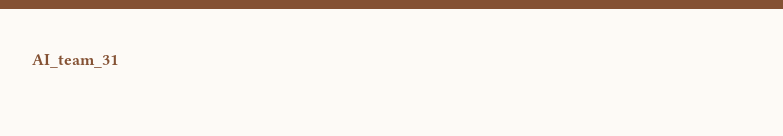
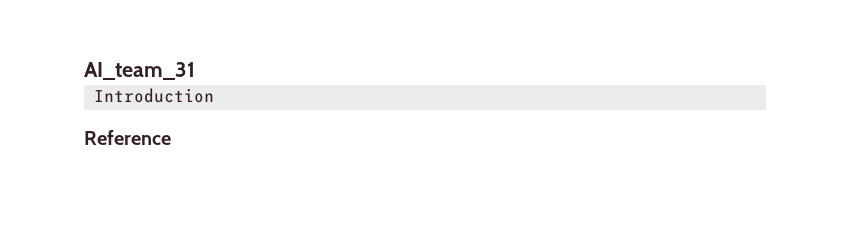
(118, 61) none -> [94,88,215,103] [84,130,171,145] // Introduction // Reference

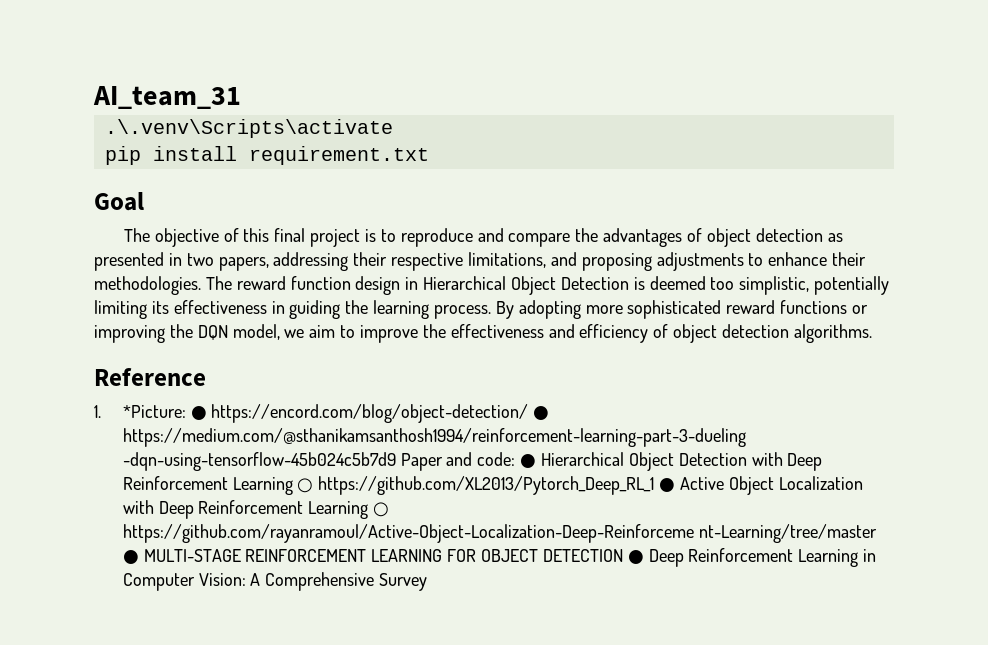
[94,88,215,103] [84,130,171,145] Introduction // Reference -> [104,119,393,138] [104,146,429,165] [94,192,144,211] [123,228,843,247] [94,252,867,271] [94,276,890,295] [94,300,869,319] [94,324,872,343] [94,368,206,386] [94,404,550,423] [122,428,746,447] [122,452,823,471] [122,476,863,495] [122,500,390,519] [122,524,877,543] [122,548,877,567] [122,572,428,591] .\.venv\Scripts\activate // pip install requirement.txt // Goal // The objective of this final project is to reproduce and compare the advantages of object detection as presented in two papers, addressing their respective limitations, and proposing adjustments to enhance their methodologies. The reward function design in Hierarchical Object Detection is deemed too simplistic, potentially limiting its effectiveness in guiding the learning process. By adopting more sophisticated reward functions or improving the DQN model, we aim to improve the effectiveness and efficiency of object detection algorithms. // Reference // 1. *Picture: ● https://encord.com/blog/object-detection/ ● https://medium.com/@sthanikamsanthosh1994/reinforcement-learning-part-3-dueling -dqn-using-tensorflow-45b024c5b7d9 Paper and code: ● Hierarchical Object Detection with Deep Reinforcement Learning ○ https://github.com/XL2013/Pytorch_Deep_RL_1 ● Active Object Localization with Deep Reinforcement Learning ○ https://github.com/rayanramoul/Active-Object-Localization-Deep-Reinforceme nt-Learning/tree/master ● MULTI-STAGE REINFORCEMENT LEARNING FOR OBJECT DETECTION ● Deep Reinforcement Learning in Computer Vision: A Comprehensive Survey

